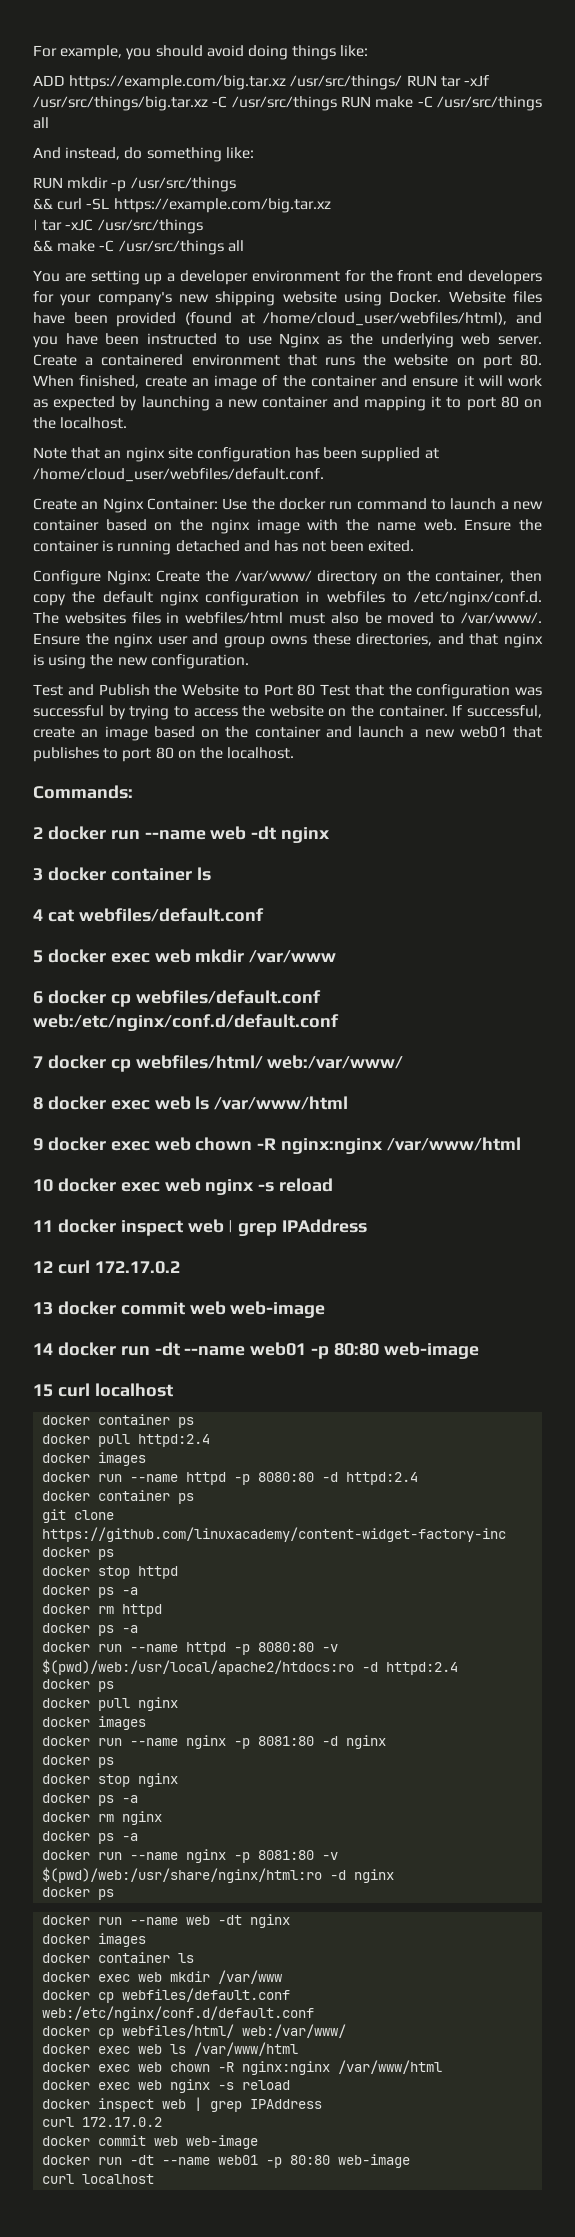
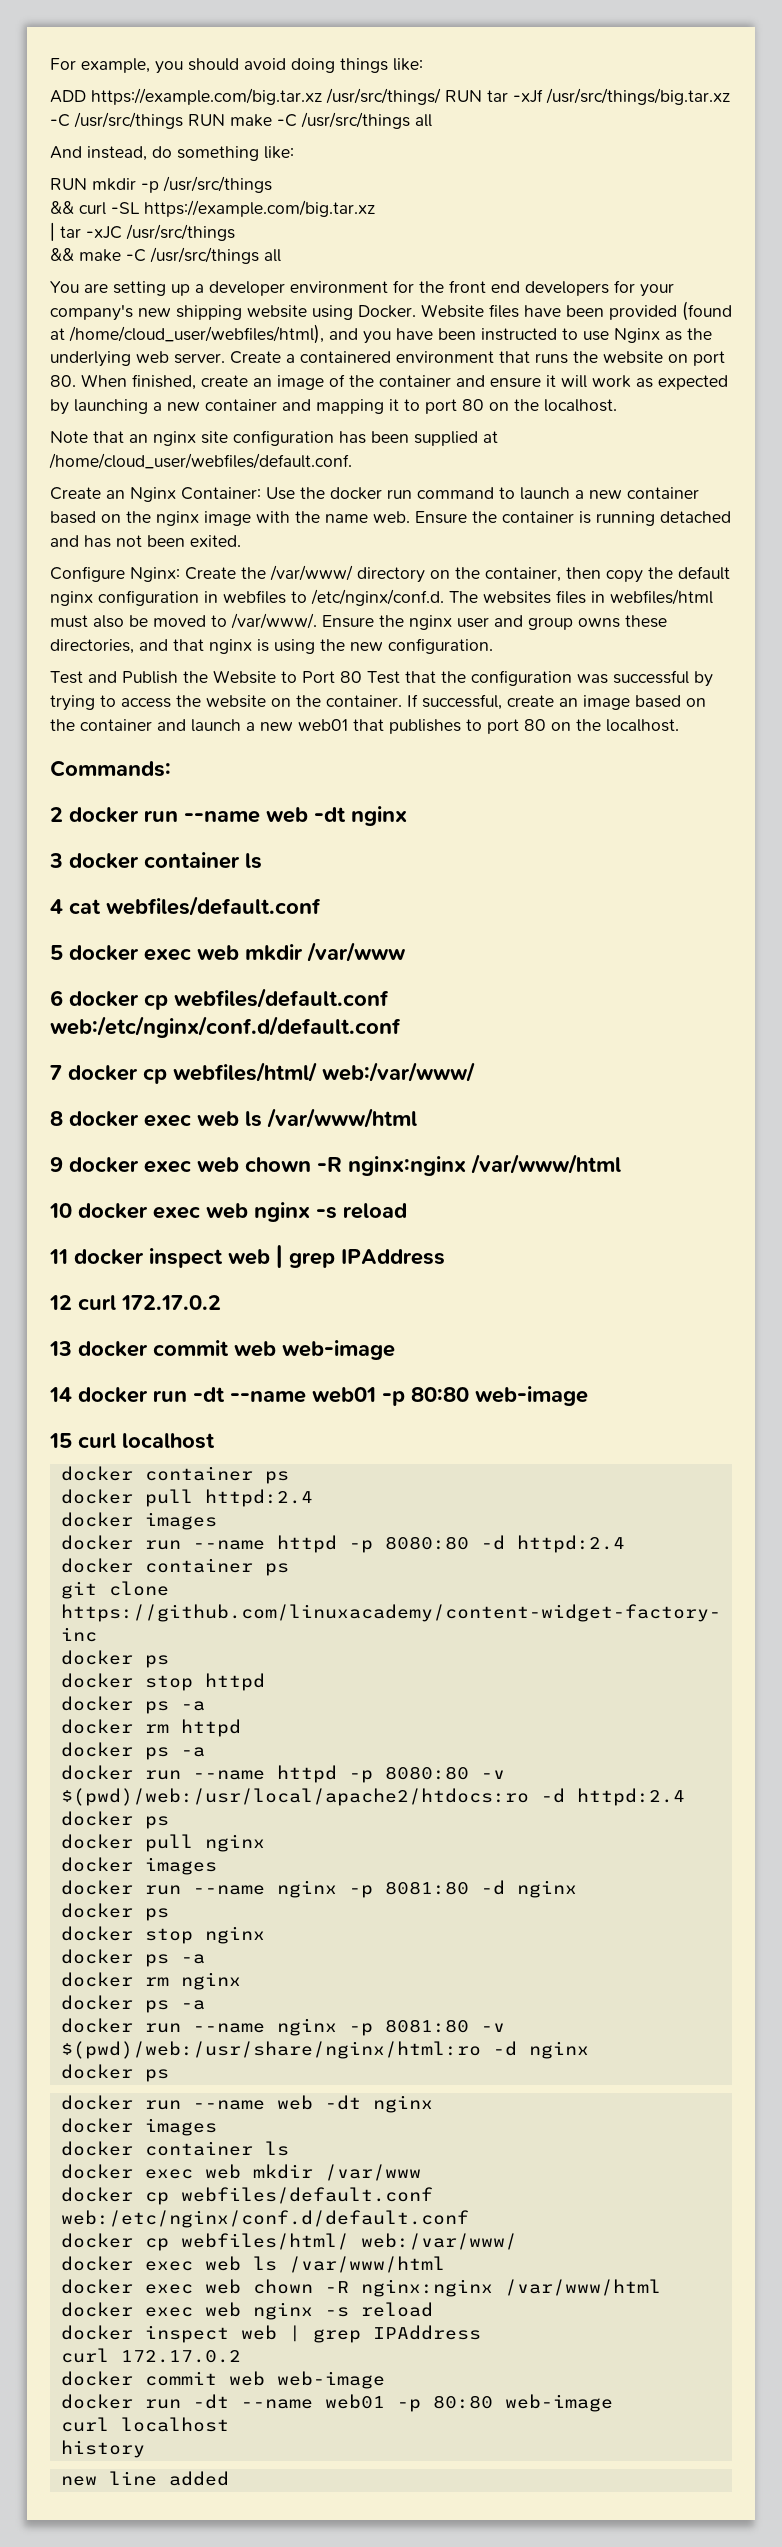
(155, 2179) none -> [60,2440,145,2458] [60,2471,229,2486] // history // new line added

